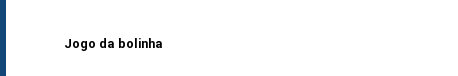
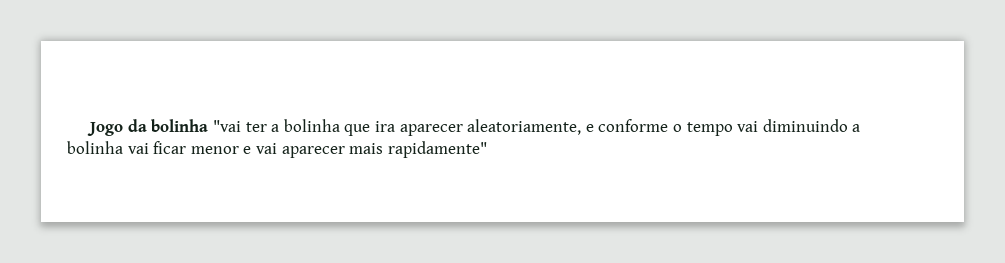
(163, 43) none -> [213,119,861,136] [67,141,487,158] "vai ter a bolinha que ira aparecer aleatoriamente, e conforme o tempo vai diminuindo a bolinha vai ficar menor e vai aparecer mais rapidamente"

